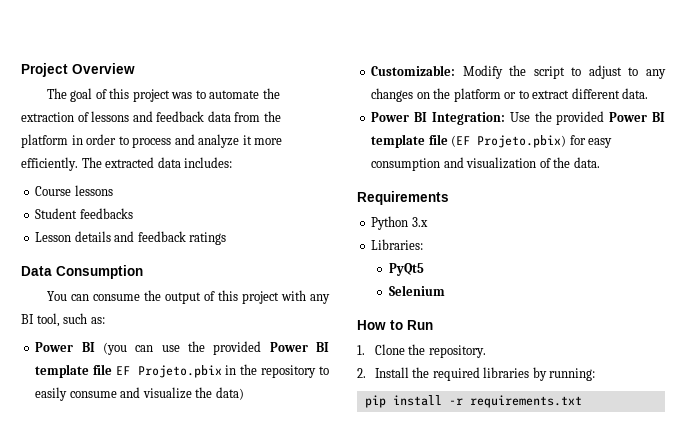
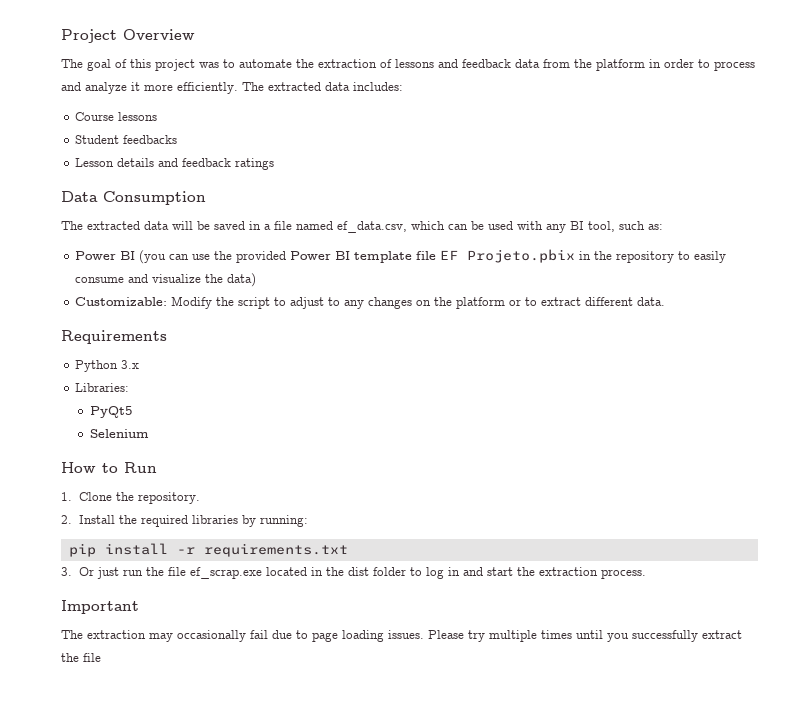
[46,290,279,304] You can consume the output of this project -> [61,221,513,233] The extracted data will be saved in a file named ef_data.csv, which can be used
[371,111,665,125] [371,134,613,148] [371,157,600,171] // Power BI Integration: Use the provided Power BI template file (EF Projeto.pbix) for easy consumption and visualization of the data. -> (666, 301) none
(582, 401) none -> [61,567,646,579] [61,600,139,614] [61,630,742,642] [61,653,101,662] // 3. Or just run the file ef_scrap.exe located in the dist folder to log in and start the extraction process. // Important // The extraction may occasionally fail due to page loading issues. Please try multiple times until you successfully extract the file

